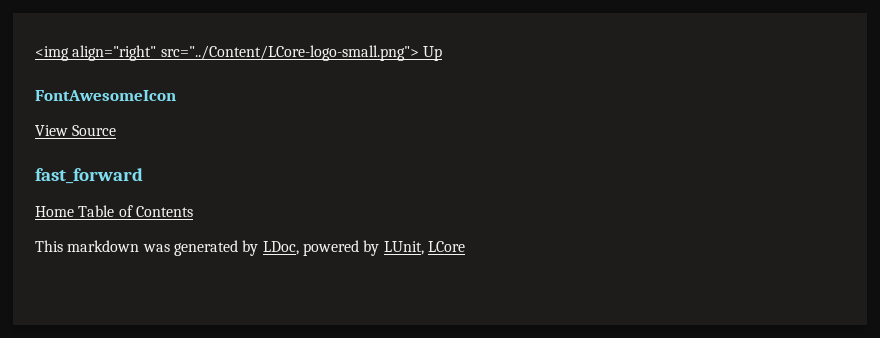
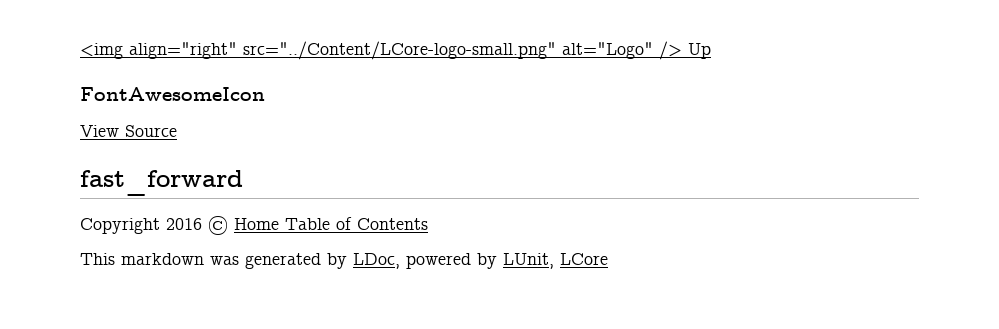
[160,45,419,61] src="../Content/LCore-logo-small.png"> -> [243,41,682,60] src="../Content/LCore-logo-small.png" alt="Logo" />
(143, 176) none -> [80,216,228,235] Copyright 2016 ©

